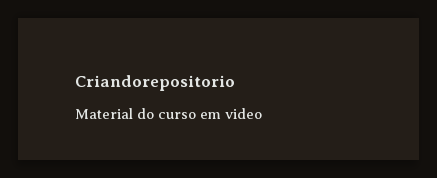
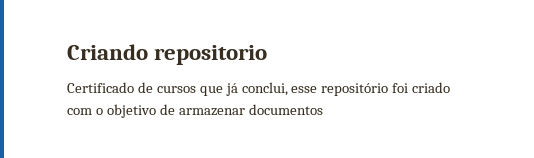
[75,75,235,91] [75,108,262,119] Criandorepositorio // Material do curso em video -> [67,44,268,65] [67,82,451,96] [67,104,323,118] Criando repositorio // Certificado de cursos que já conclui, esse repositório foi criado com o objetivo de armazenar documentos

